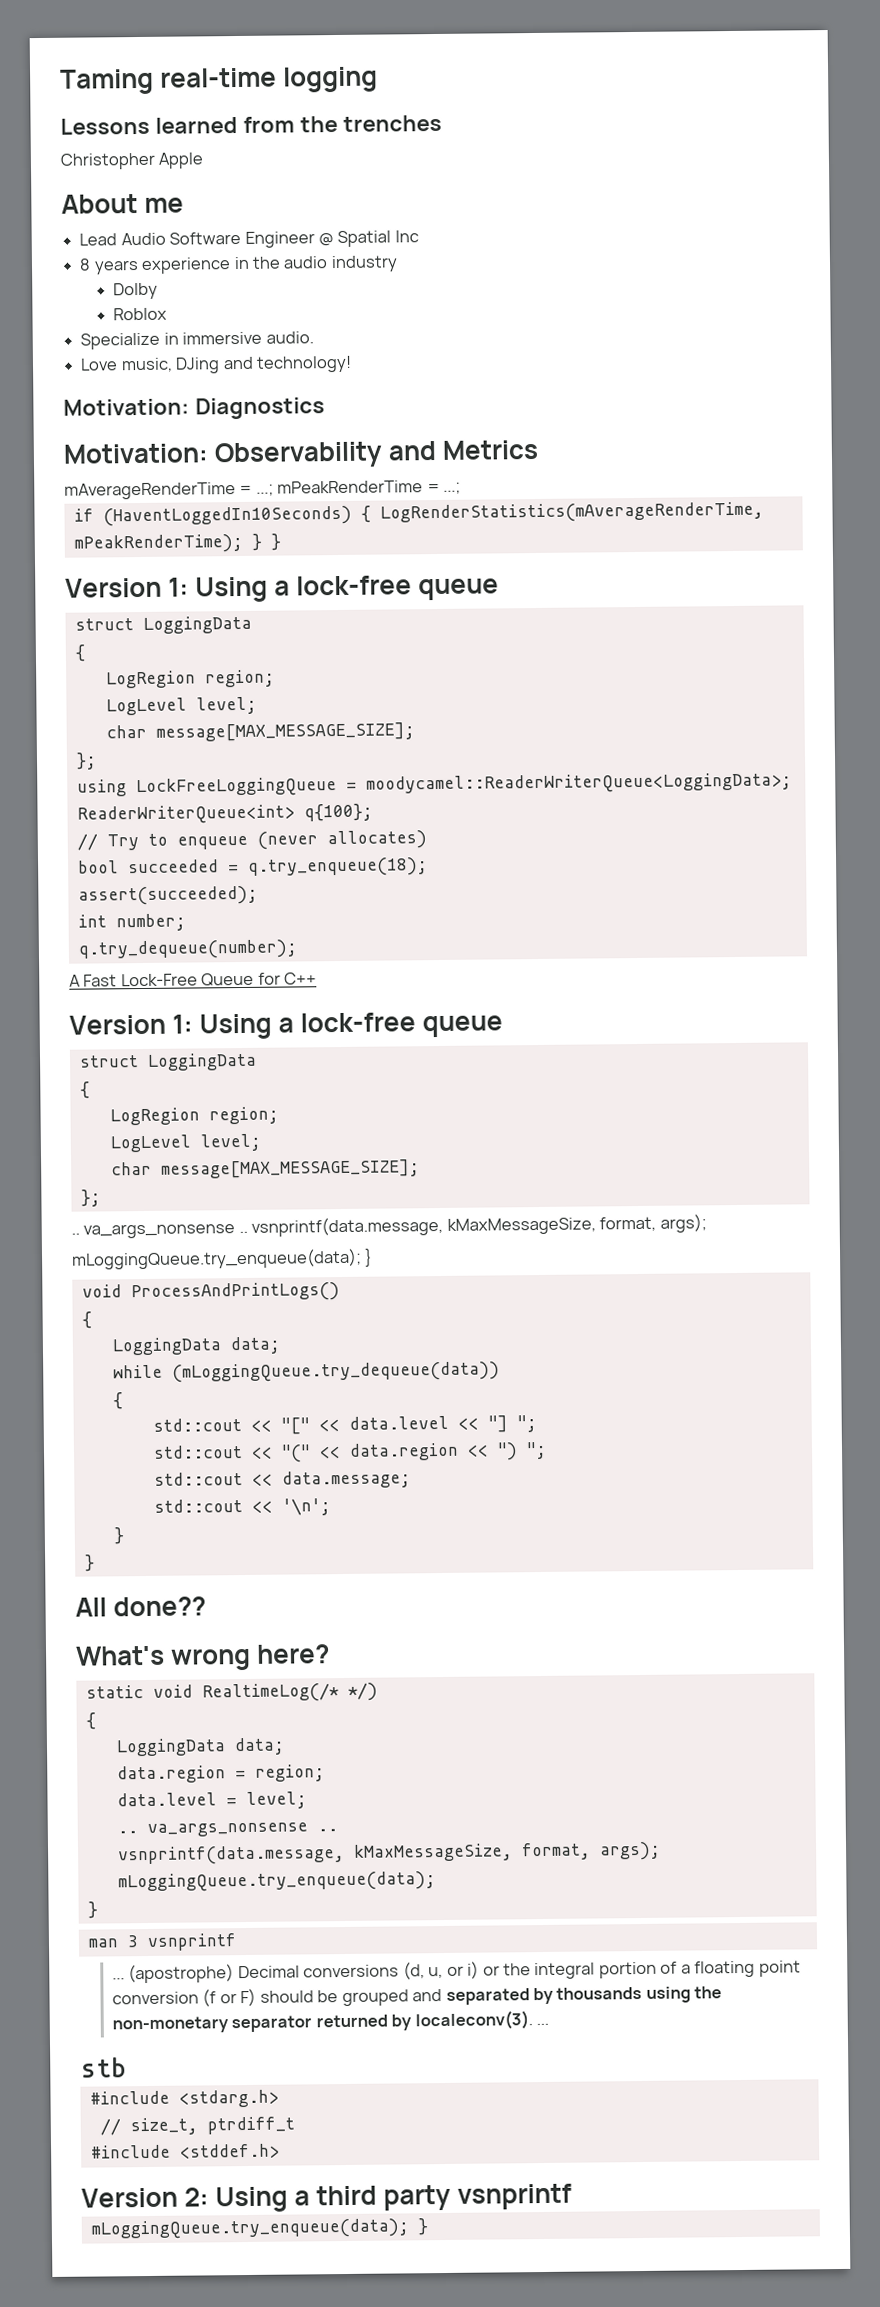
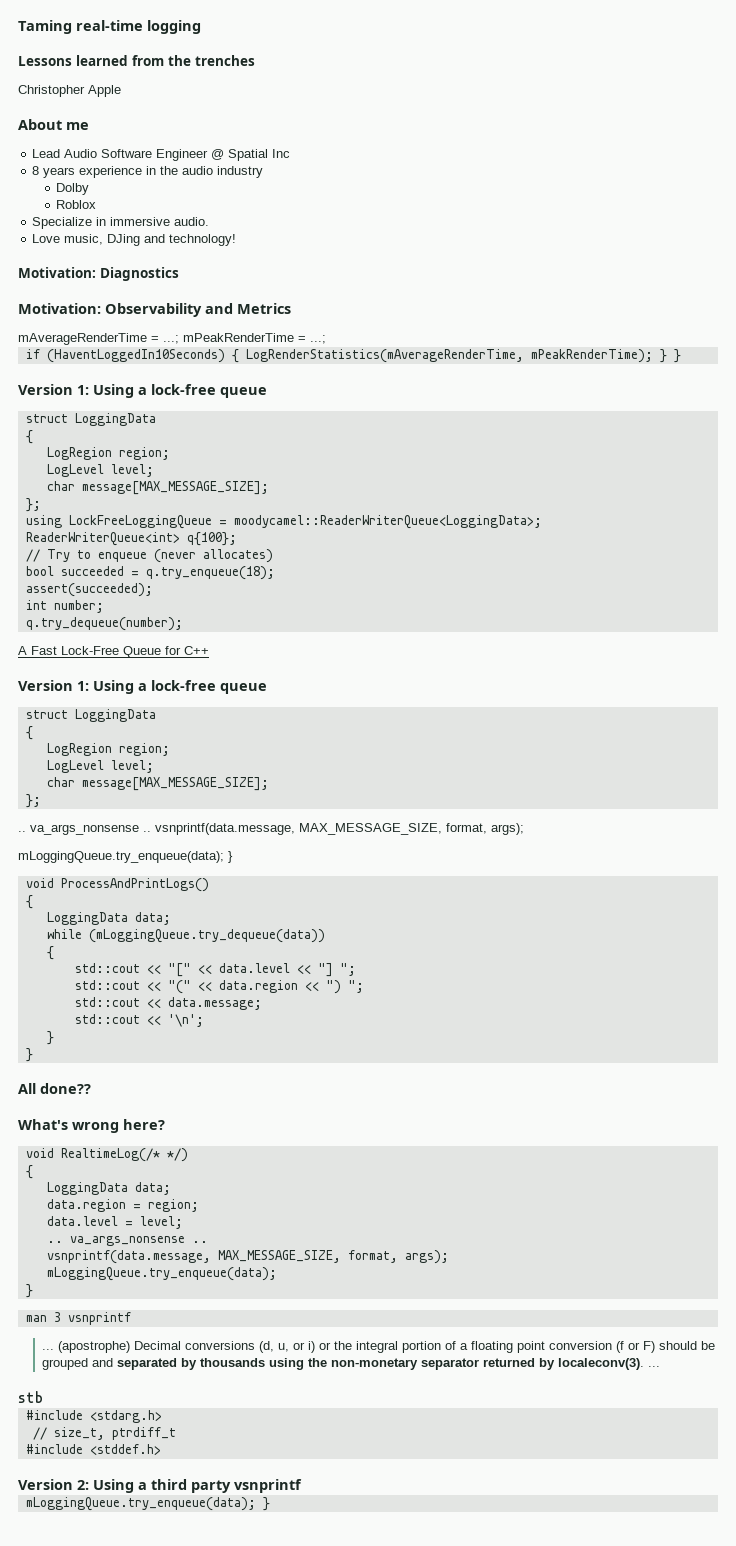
[446,1217,596,1235] kMaxMessageSize, -> [299,823,442,835] MAX_MESSAGE_SIZE,
[85,1685,144,1699] static -> (165, 1124) none
[352,1843,513,1862] kMaxMessageSize, -> [217,1250,341,1263] MAX_MESSAGE_SIZE,

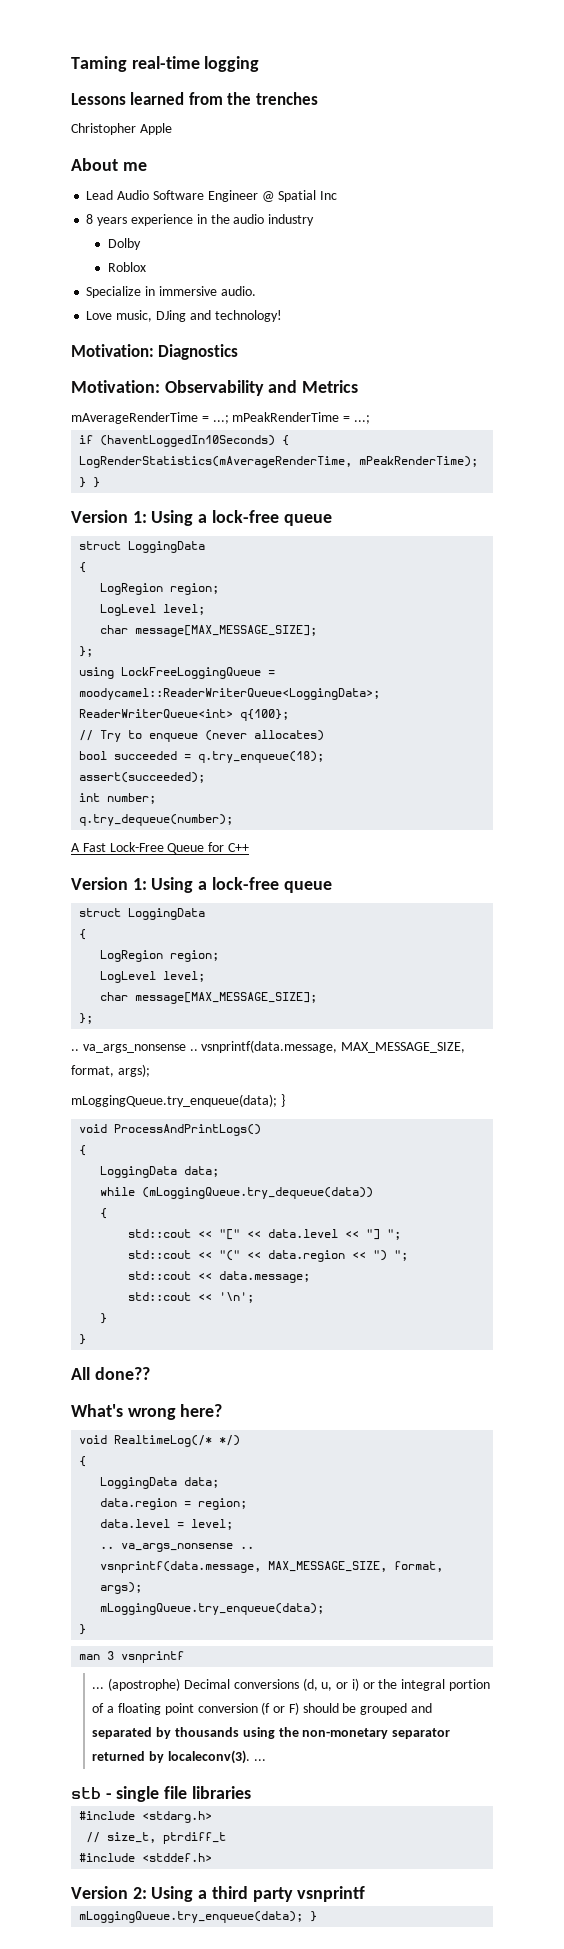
[46,349,225,363] (HaventLoggedIn10Seconds) -> [100,435,276,447] (haventLoggedIn10Seconds)
(43, 1397) none -> [105,1786,251,1802] - single file libraries

